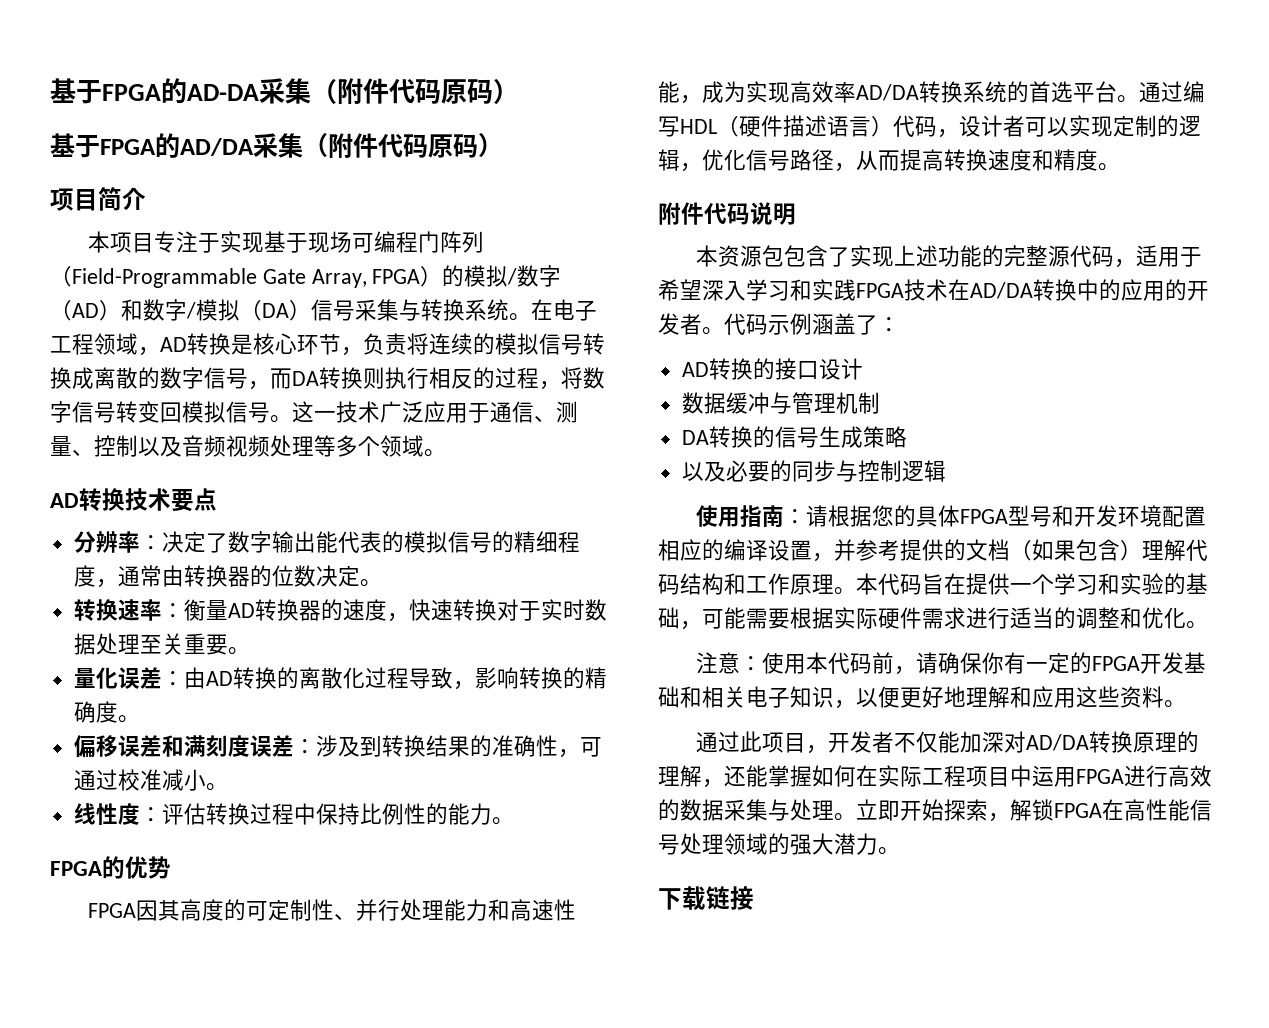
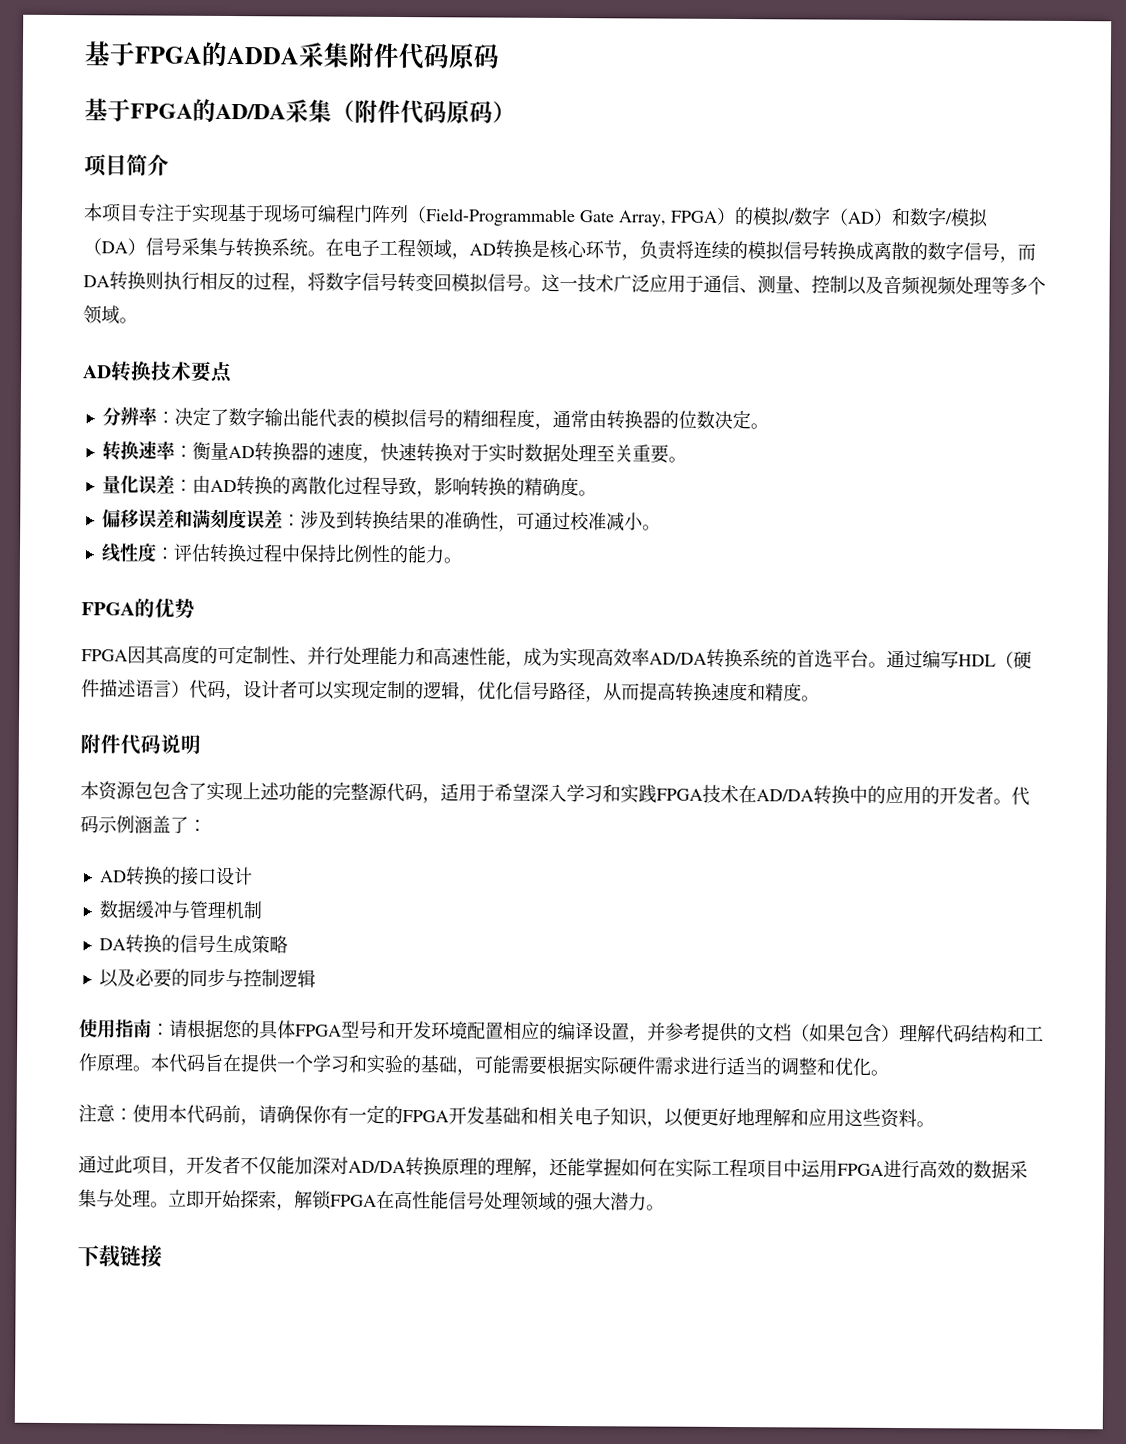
[50,78,519,105] 基于FPGA的AD-DA采集（附件代码原码） -> [84,41,500,70] 基于FPGA的ADDA采集附件代码原码

